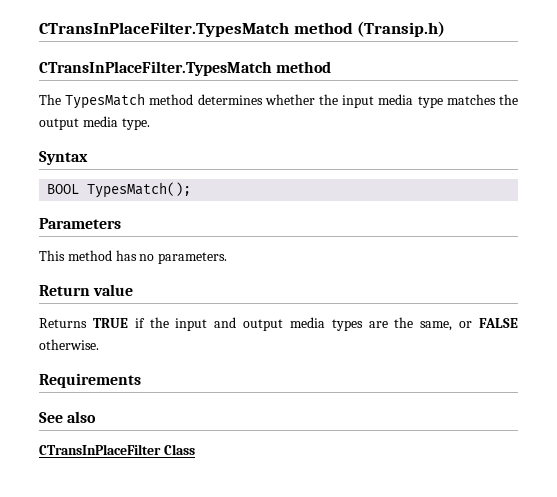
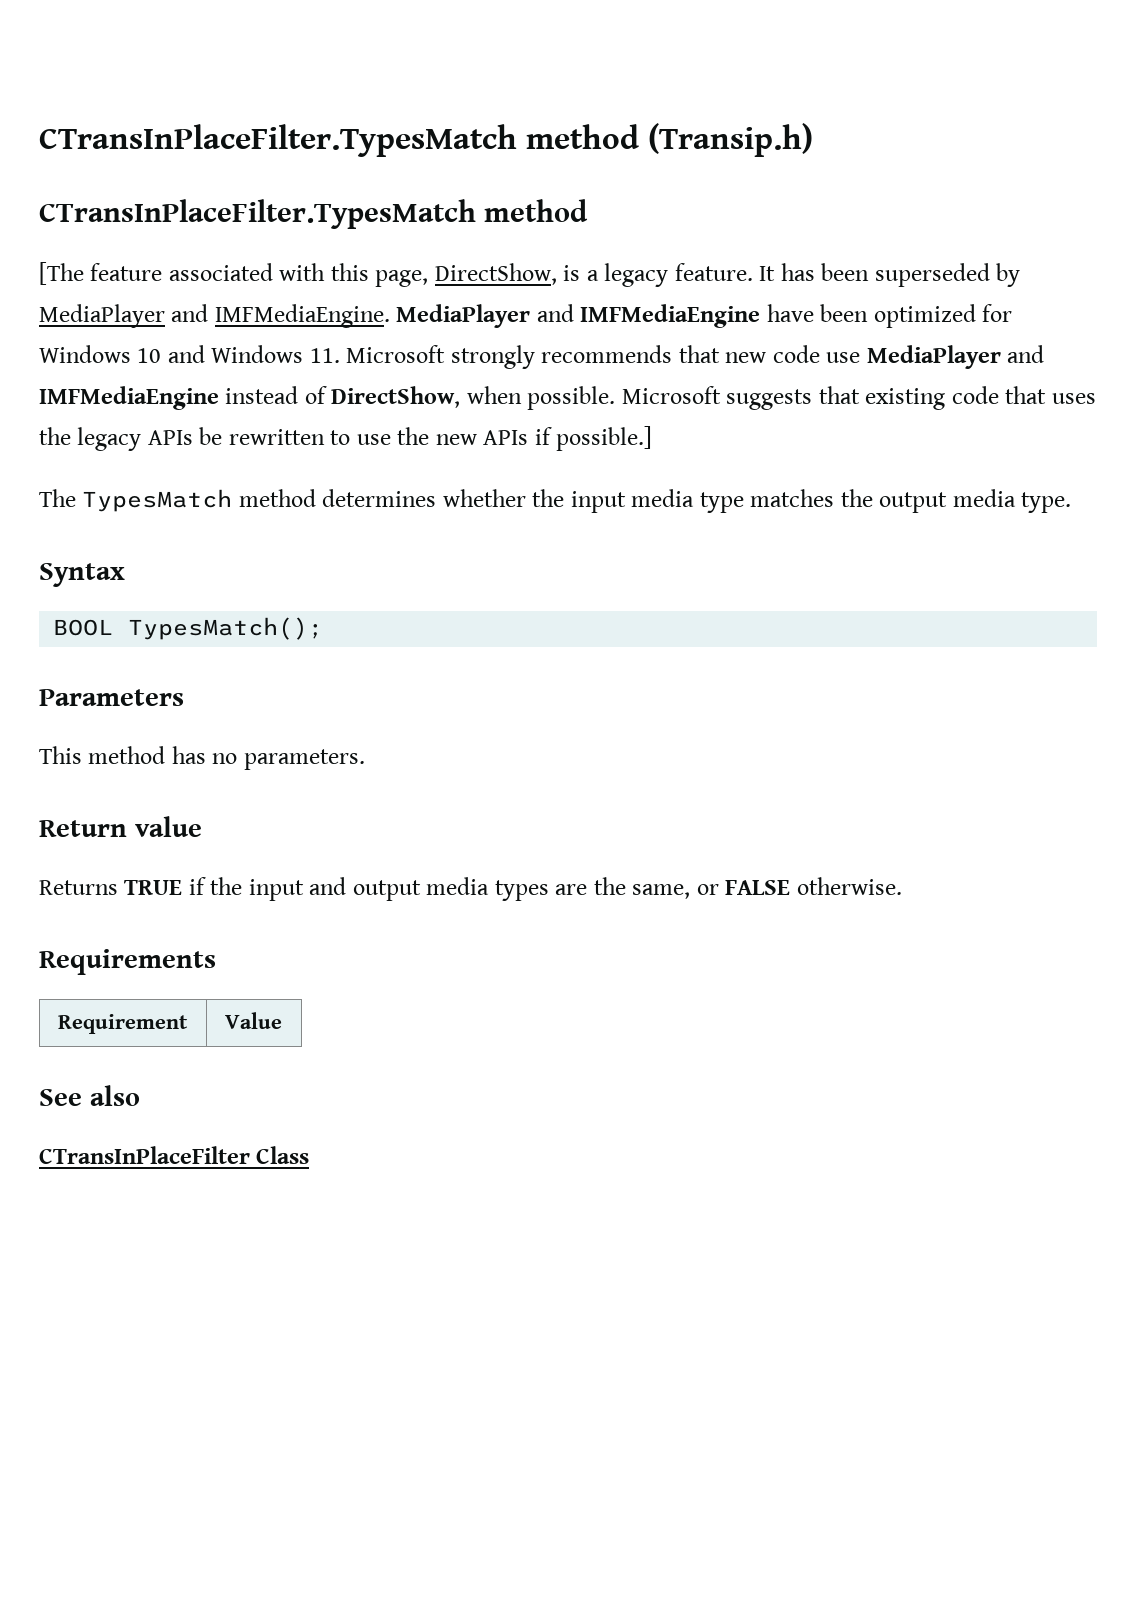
(332, 67) none -> [39,262,1021,287] [39,304,1013,328] [39,345,1045,369] [39,386,1096,410] [39,426,653,451] // [The feature associated with this page, DirectShow, is a legacy feature. It has been superseded by MediaPlayer and IMFMediaEngine. MediaPlayer and IMFMediaEngine have been optimized for Windows 10 and Windows 11. Microsoft strongly recommends that new code use MediaPlayer and IMFMediaEngine instead of DirectShow, when possible. Microsoft suggests that existing code that uses the legacy APIs be rewritten to use the new APIs if possible.]
(141, 380) none -> [57,1014,188,1034] [224,1012,282,1029] // Requirement | Value

